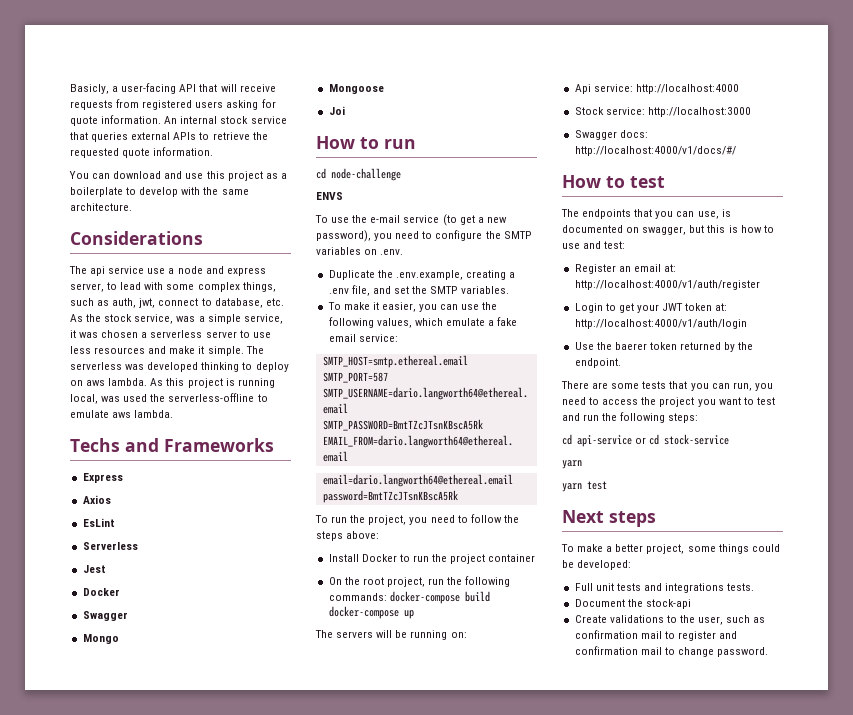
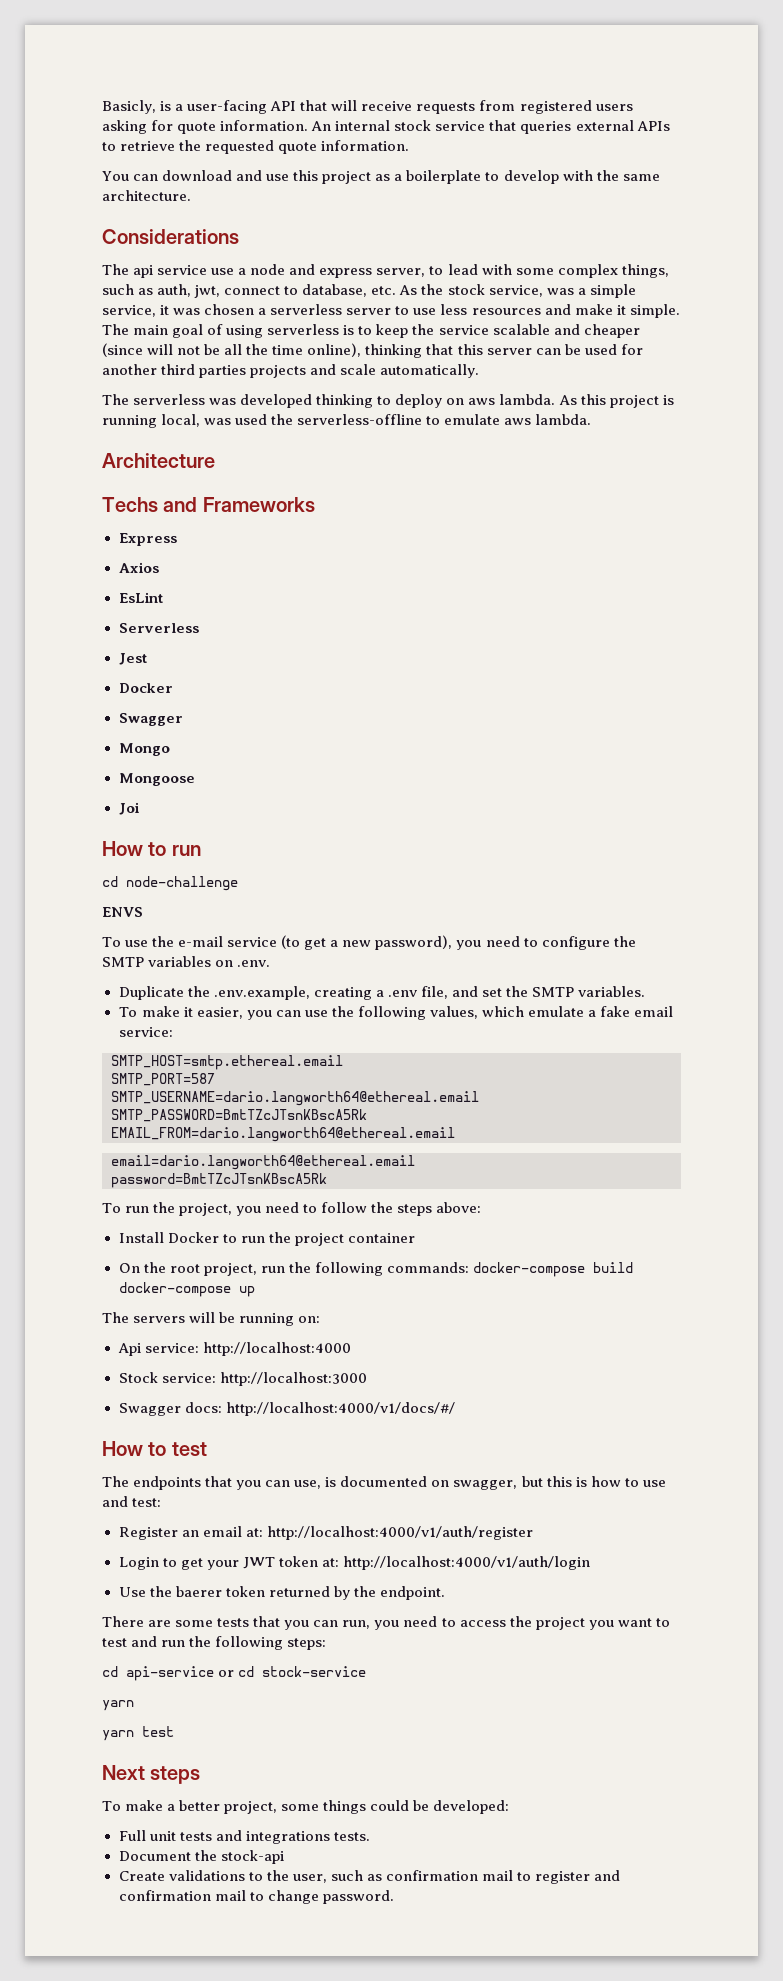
(109, 89) none -> [160,101,172,111] is
(264, 350) none -> [133,324,640,338] [102,343,643,358] [102,364,480,378] [102,394,129,405] main goal of using serverless is to keep the service scalable and cheaper (since will not be all the time online), thinking that this server can be used for another third parties projects and scale automatically. // The
(174, 414) none -> [102,453,215,468] // Architecture

